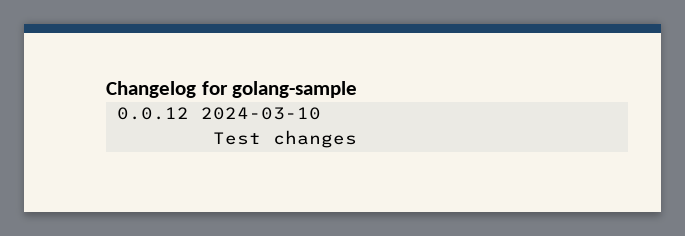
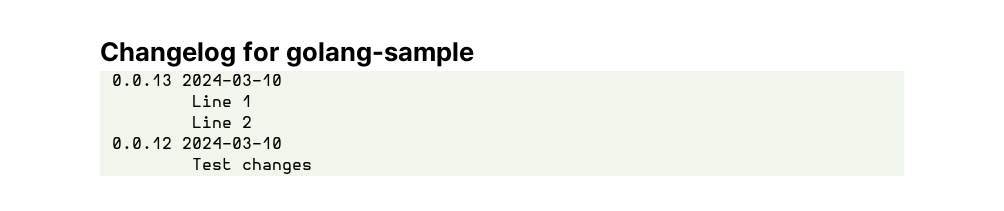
(358, 89) none -> [111,74,282,86] [191,95,252,107] [191,116,252,128] // 0.0.13 2024-03-10 // Line 1 // Line 2

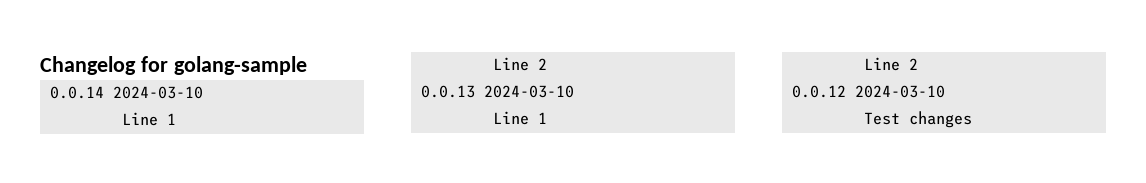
(475, 54) none -> [50,86,204,99] [122,112,177,126] [493,57,548,71] // 0.0.14 2024-03-10 // Line 1 // Line 2

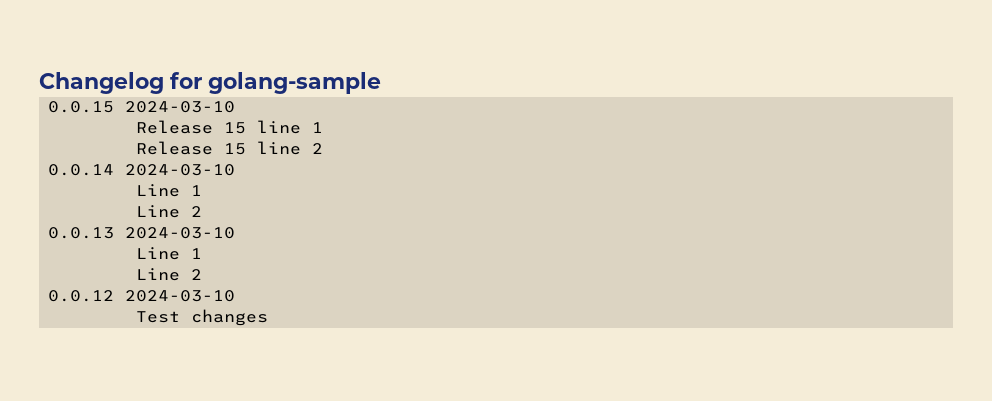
(307, 65) none -> [48,101,236,113] [136,120,324,134] [136,141,324,155] // 0.0.15 2024-03-10 // Release 15 line 1 // Release 15 line 2

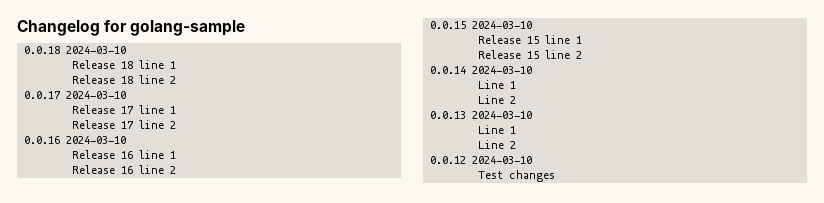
(381, 83) none -> [23,46,126,54] [71,60,176,69] [71,75,176,84] [23,91,126,99] [71,105,176,114] [71,120,176,129] [23,136,126,144] [71,150,176,159] [71,165,176,174] // 0.0.18 2024-03-10 // Release 18 line 1 // Release 18 line 2 // 0.0.17 2024-03-10 // Release 17 line 1 // Release 17 line 2 // 0.0.16 2024-03-10 // Release 16 line 1 // Release 16 line 2

